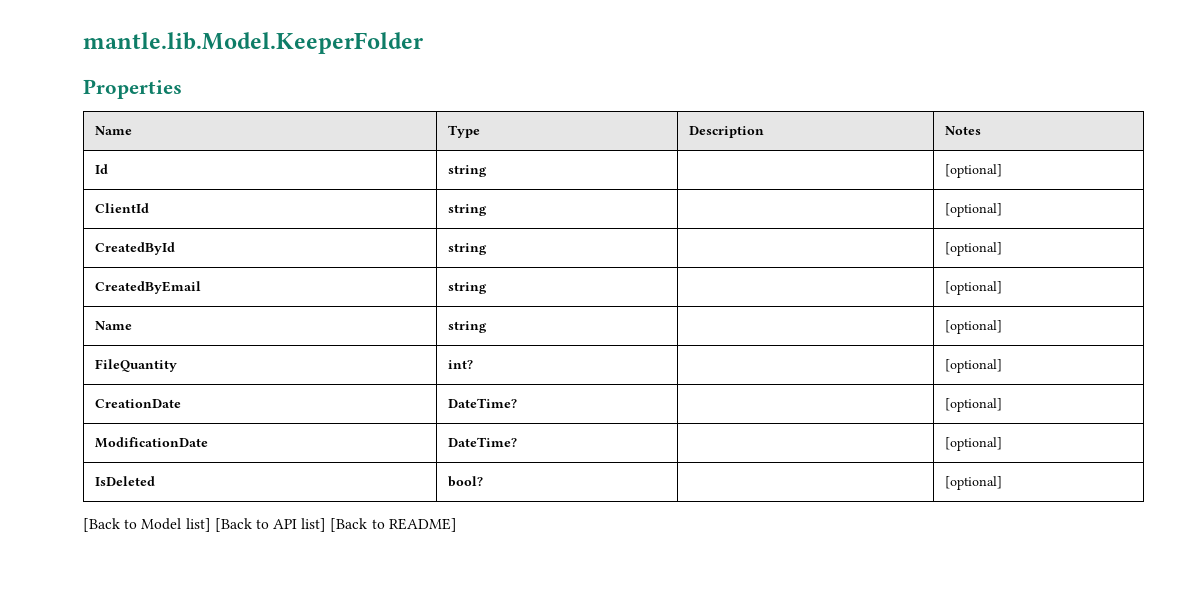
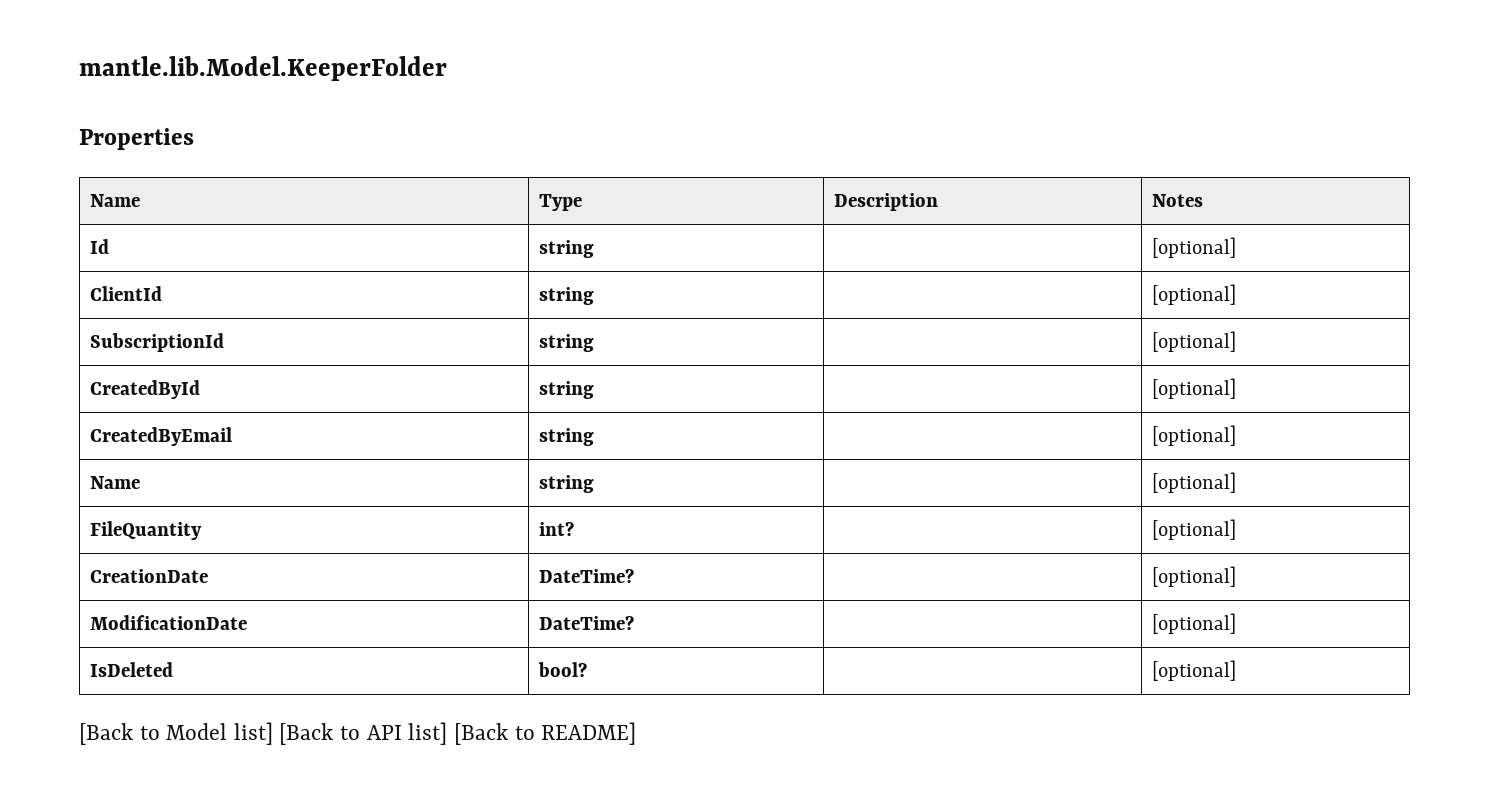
(1002, 210) none -> [90,333,225,352] [539,334,595,352] [1152,331,1237,352] // SubscriptionId | string | | [optional]

